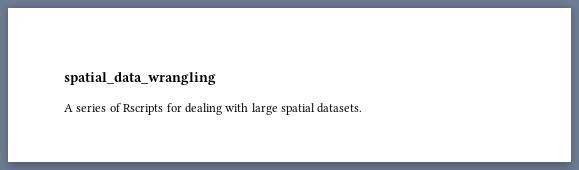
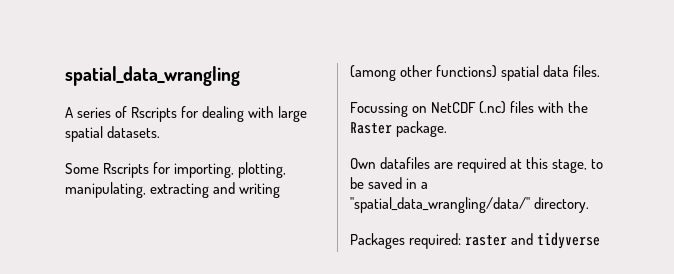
(363, 108) none -> [65,162,287,178] [65,182,281,198] [350,65,601,81] [350,101,589,117] [350,121,448,137] [350,157,604,173] [350,177,429,189] [350,197,590,213] [350,232,601,249] // Some Rscripts for importing, plotting, manipulating, extracting and writing (among other functions) spatial data files. // Focussing on NetCDF (.nc) files with the Raster package. // Own datafiles are required at this stage, to be saved in a "spatial_data_wrangling/data/" directory. // Packages required: raster and tidyverse

